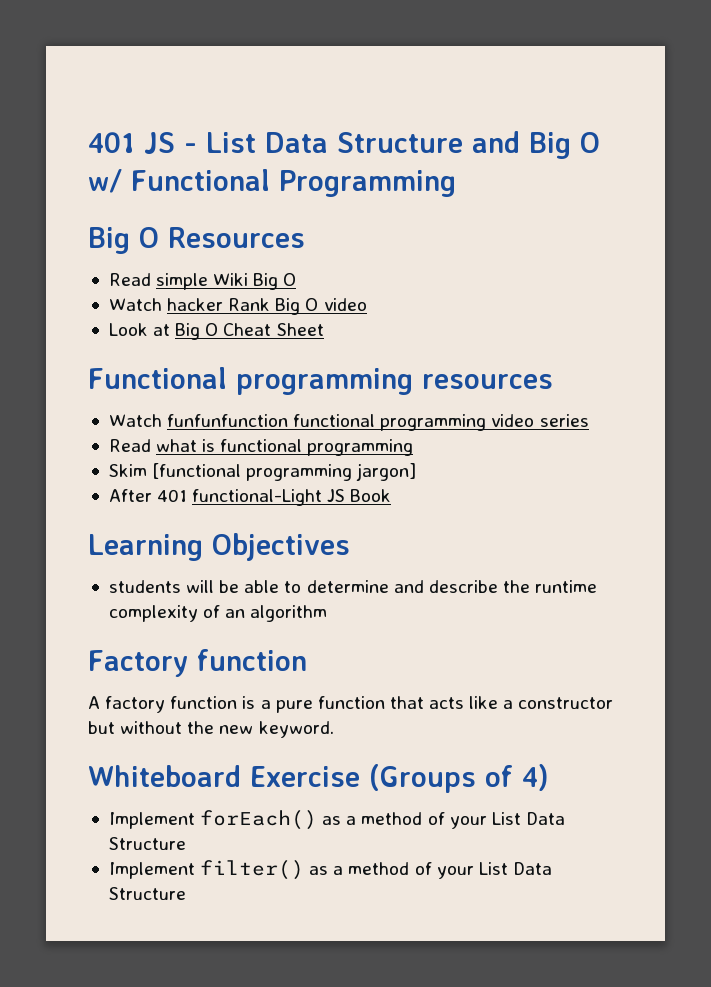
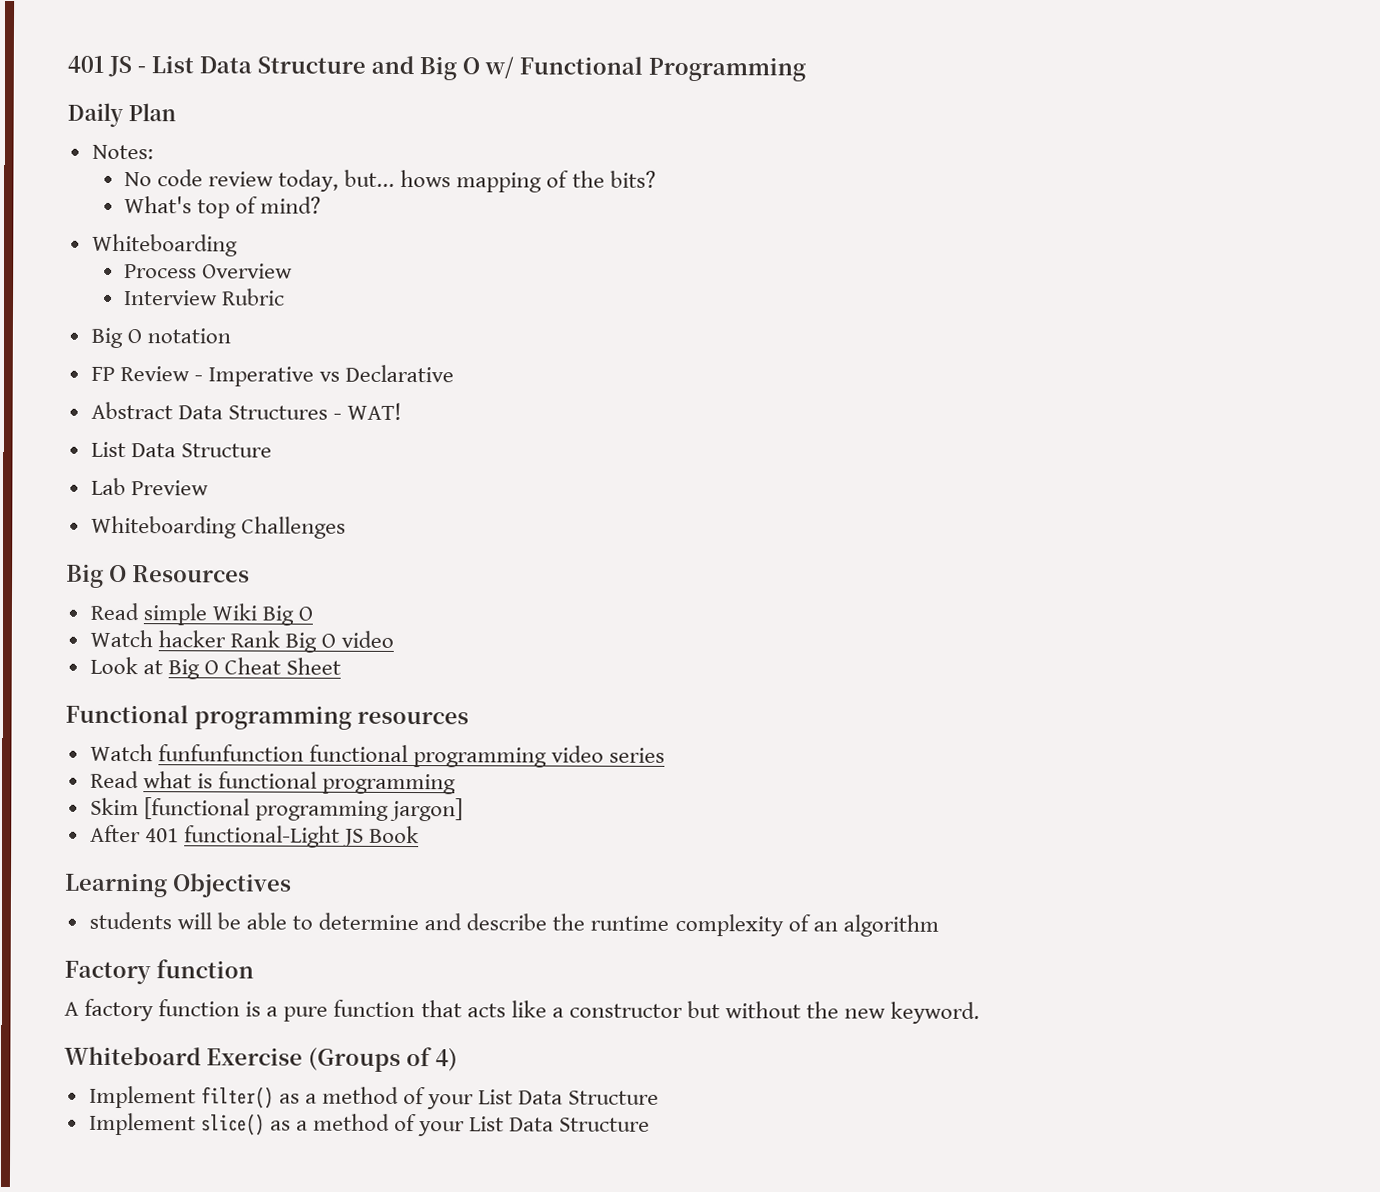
(456, 183) none -> [67,102,176,128] [91,144,154,160] [123,169,656,193] [123,196,322,219] [91,233,238,257] [123,263,294,279] [123,288,286,306] [90,327,231,349] [90,364,455,387] [90,401,403,420] [90,441,272,458] [90,477,209,496] [90,515,346,539] // Daily Plan // Notes: // No code review today, but... hows mapping of the bits? // What's top of mind? // Whiteboarding // Process Overview // Interview Rubric // Big O notation // FP Review - Imperative vs Declarative // Abstract Data Structures - WAT! // List Data Structure // Lab Preview // Whiteboarding Challenges
[200,810,318,830] forEach() -> [200,1086,274,1109] filter()
[200,860,305,880] filter() -> [200,1113,265,1136] slice()

